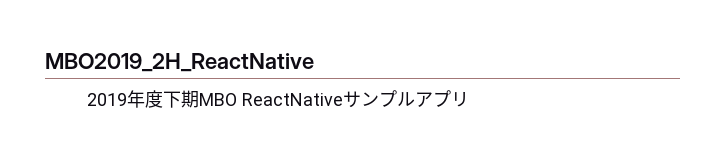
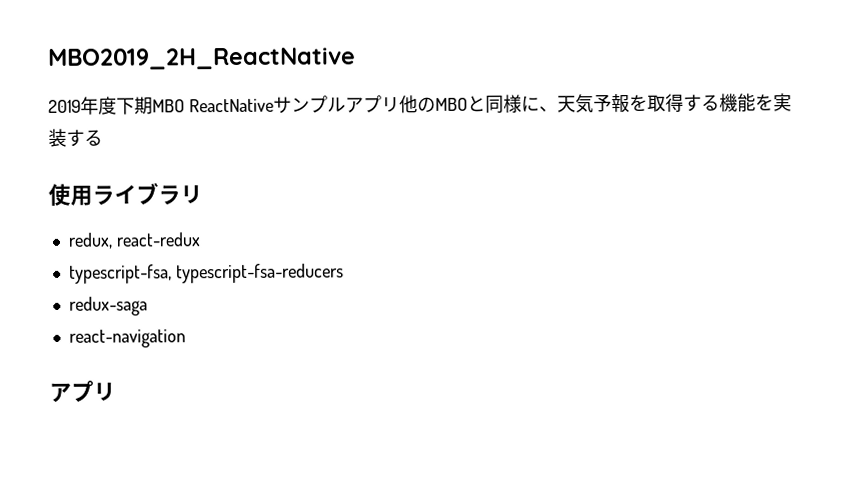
(469, 99) none -> [398,93,792,114] [48,128,103,147] [48,182,203,206] [67,232,201,249] [68,263,344,284] [68,296,148,316] [68,329,186,348] [49,380,116,403] 他のMBOと同様に、天気予報を取得する機能を実装する // 使用ライブラリ // redux, react-redux // typescript-fsa, typescript-fsa-reducers // redux-saga // react-navigation // アプリ

